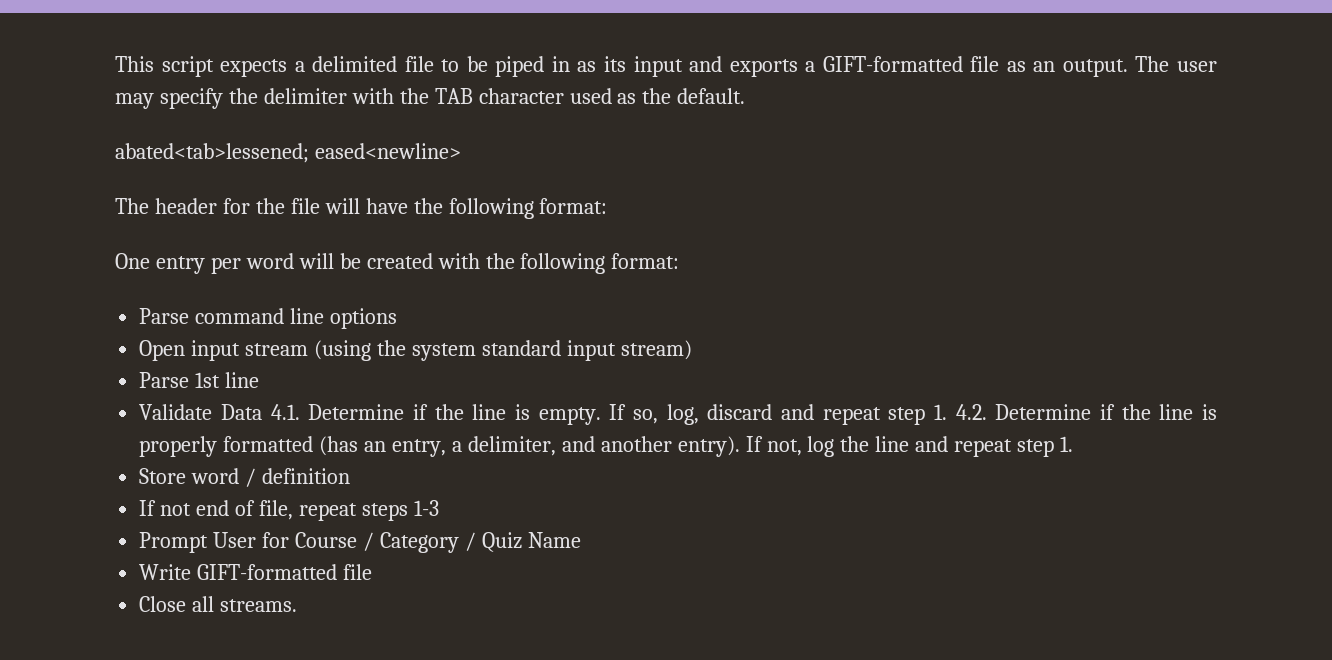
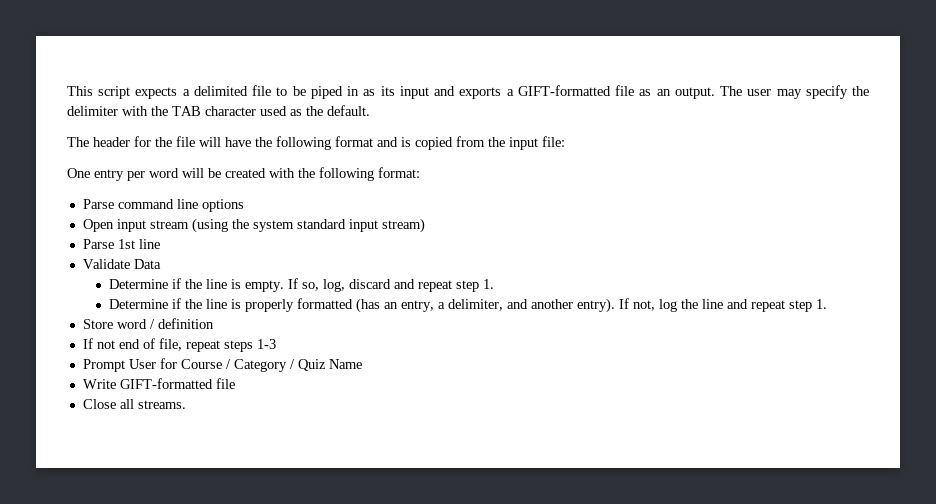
[115,143,461,163] // abated<tab>lessened; eased<newline> -> (370, 110) none
[539,198,608,214] format: -> [335,136,565,150] format and is copied from the input file:
[270,404,300,420] 4.1. -> (161, 264) //
[955,404,987,420] 4.2. -> (494, 284) //

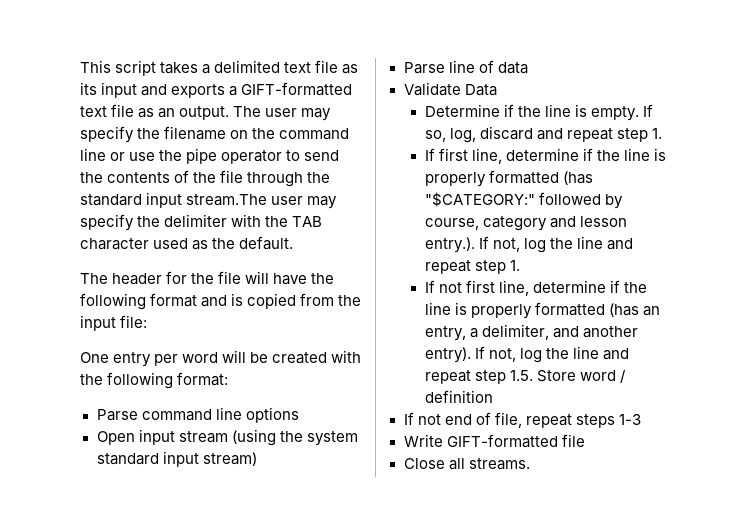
[135,87,178,99] expects -> [160,62,199,74] takes
[252,85,360,99] file to be piped in -> [284,60,339,73] text file
(611, 90) none -> [80,106,107,117] text
(870, 91) none -> [164,126,350,140] [80,148,340,164] [80,170,331,187] [80,192,338,209] [80,214,161,231] filename on the command line or use the pipe operator to send the contents of the file through the standard input stream.The user may specify the
[117,239,160,249] 1st line -> [448,60,528,74] line of data
[108,299,168,309] Determine -> [424,148,667,164] [424,170,593,187] [424,192,623,209] [424,216,628,231] [424,236,634,253] [424,260,520,274] [424,280,607,296] If first line, determine if the line is properly formatted (has "$CATEGORY:" followed by course, category and lesson entry.). If not, log the line and repeat step 1. // If not first line, determine
[815,299,827,309] 1. // -> [509,370,533,381] 1.5.
[82,358,362,372] // Prompt User for Course / Category / Quiz Name -> (641, 419) none

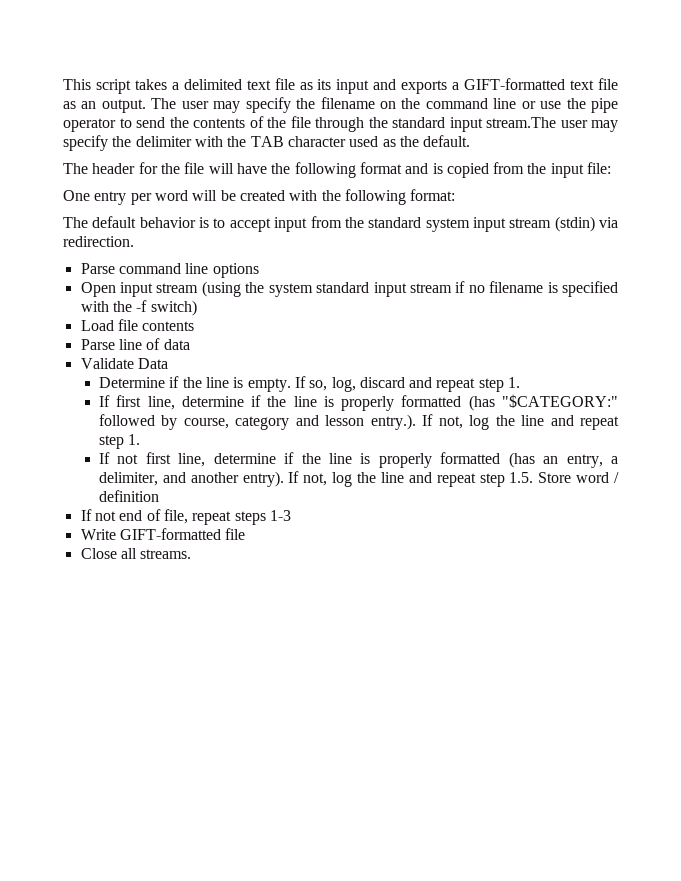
(229, 379) none -> [63,216,618,232] [63,236,134,247] // The default behavior is to accept input from the standard system input stream (stdin) via redirection.
[202,452,257,466] stream) -> [409,281,618,297] [80,300,197,316] [80,319,195,331] stream if no filename is specified with the -f switch) // Load file contents

